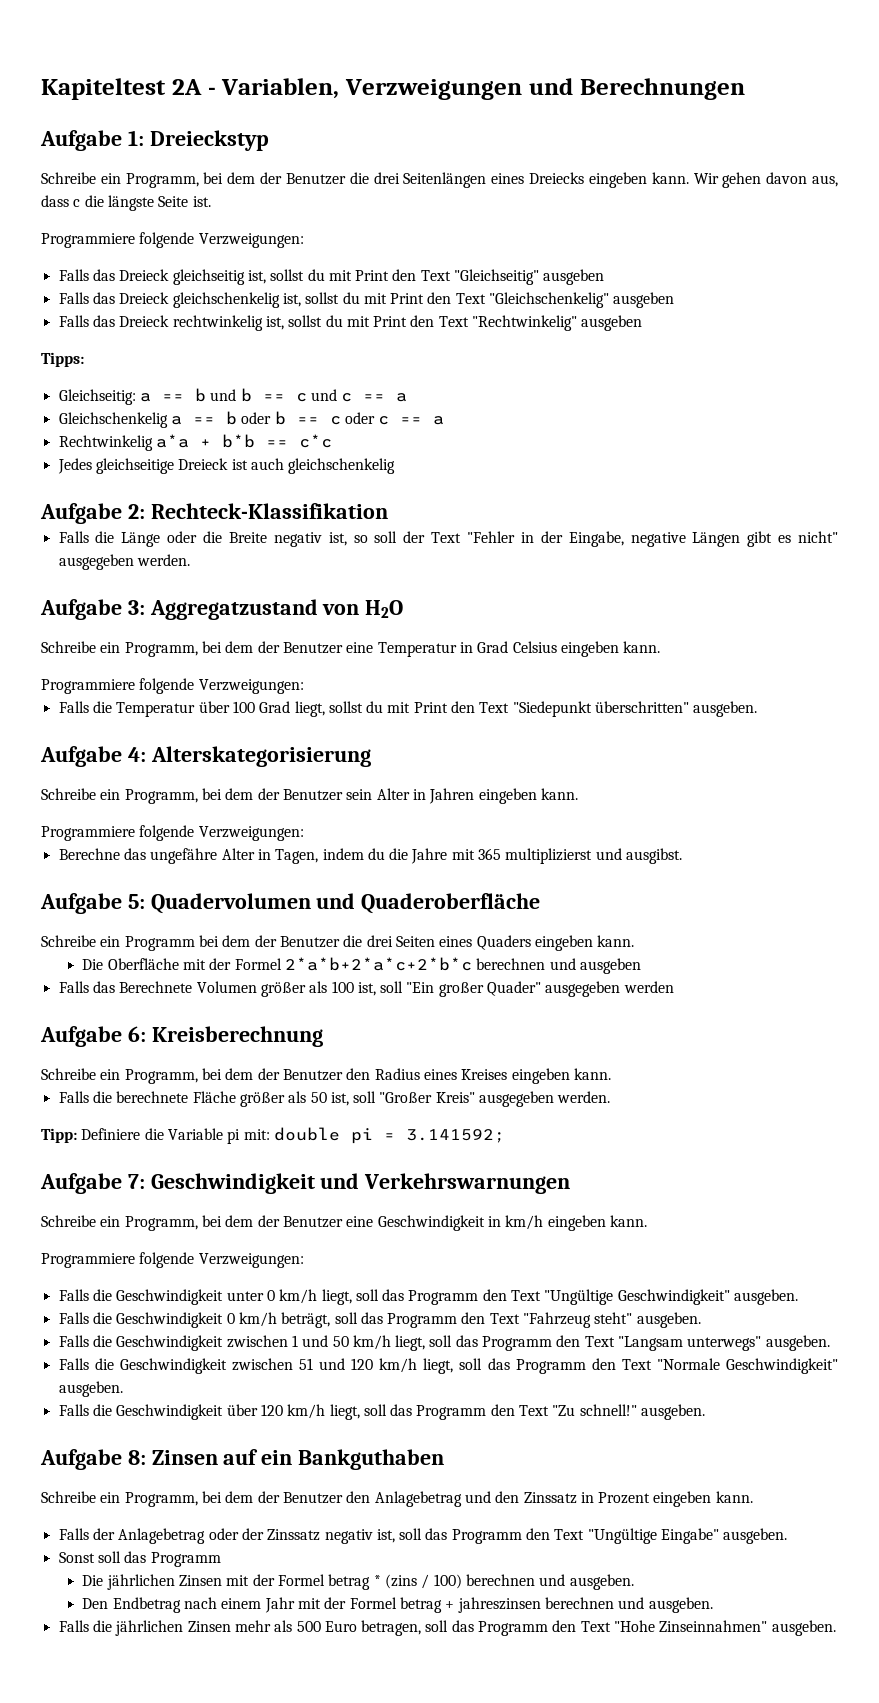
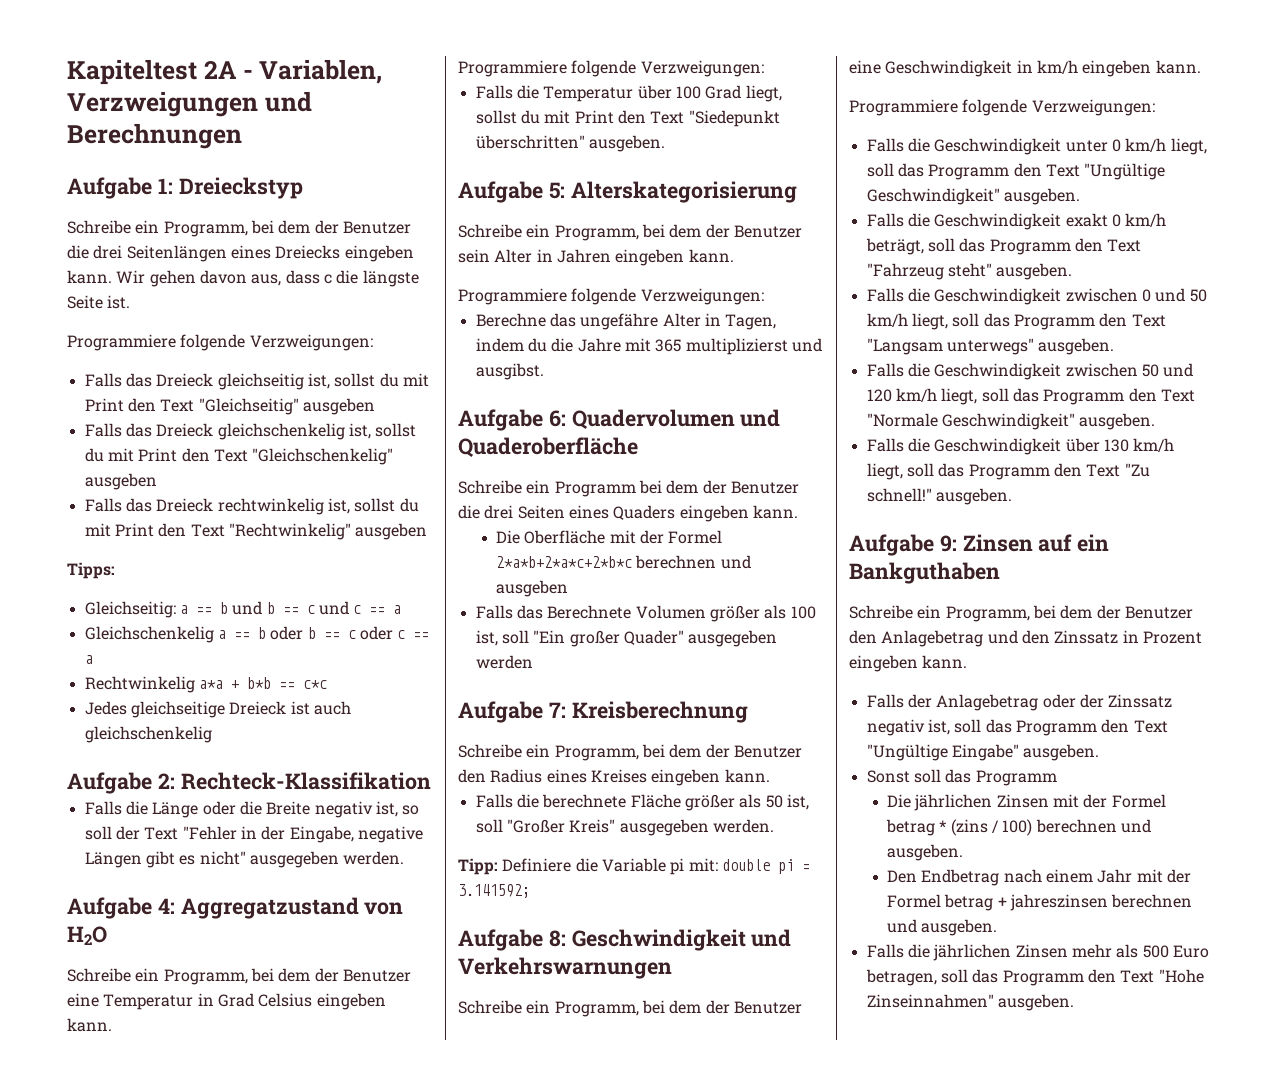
[127,600,145,615] 3: -> [157,898,175,914] 4:
[127,747,146,762] 4: -> [548,182,565,199] 5:
[127,894,145,909] 5: -> [548,410,566,427] 6:
[127,1026,146,1042] 6: -> [548,702,566,718] 7:
[127,1174,145,1189] 7: -> [548,930,566,947] 8:
(224, 1320) none -> [1065,213,1108,227] exakt
[291,1335,298,1347] 1 -> [1141,289,1151,302] 0
[298,1358,313,1370] 51 -> [1141,364,1159,377] 50
[260,1404,283,1416] 120 -> [1103,439,1129,452] 130
[127,1450,146,1465] 8: -> [939,535,957,552] 9:

